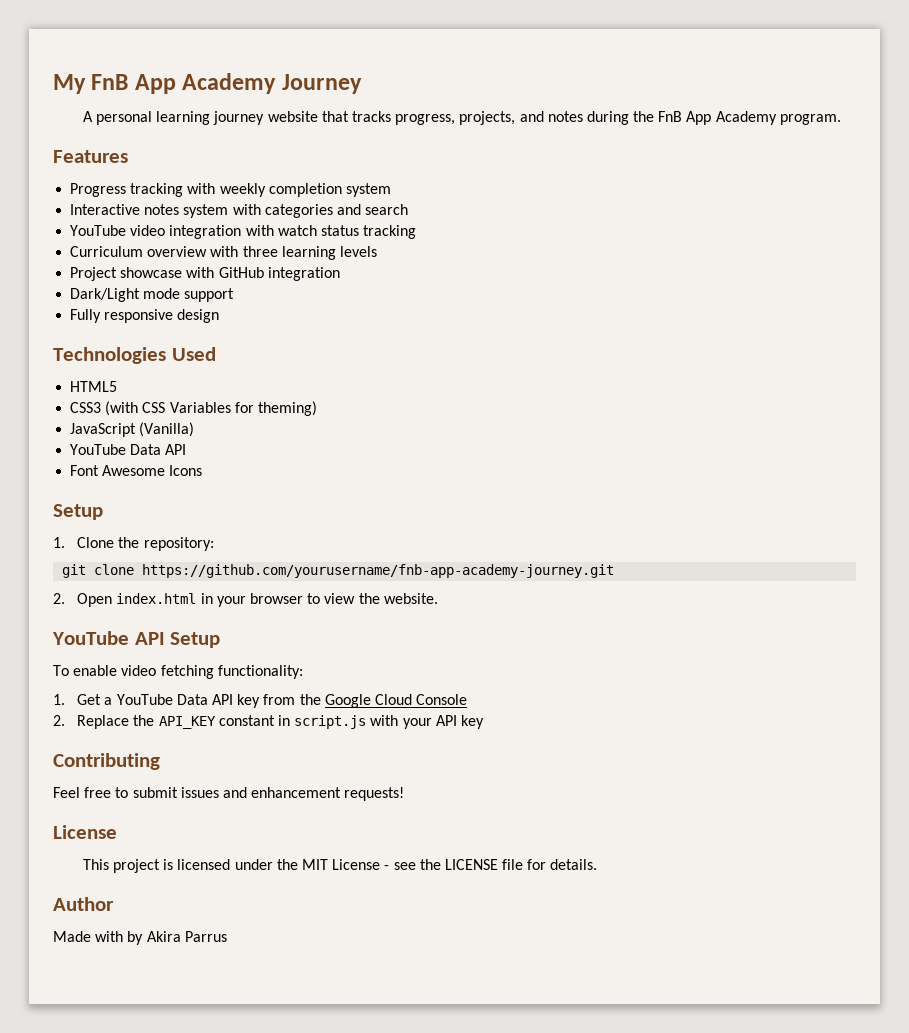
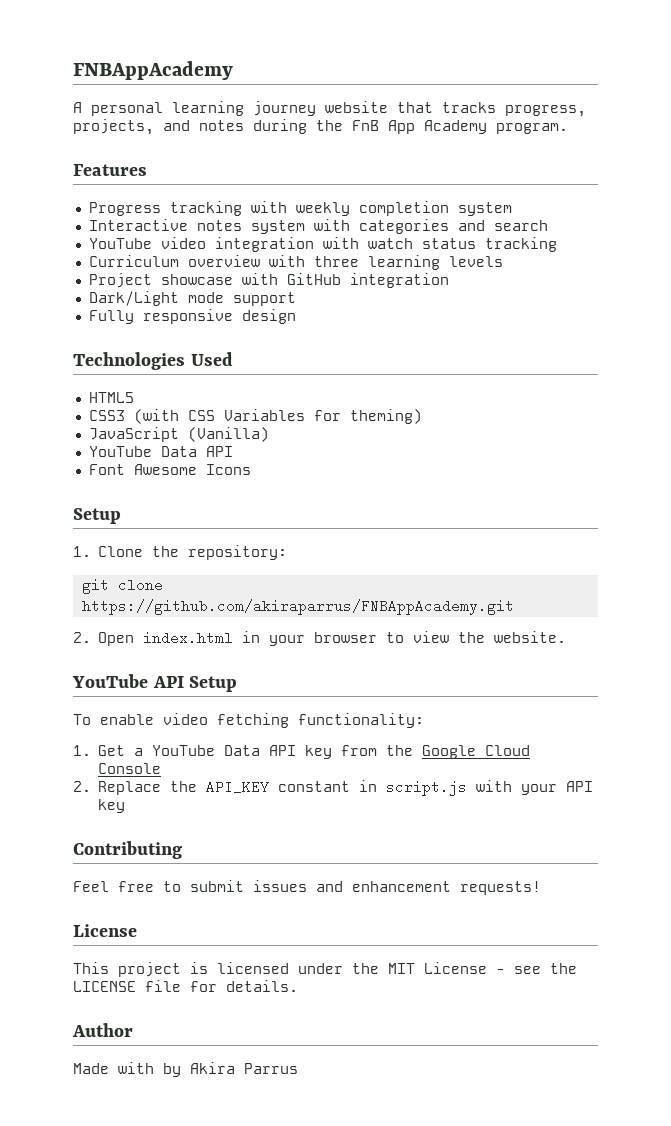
[53,73,362,94] My FnB App Academy Journey -> [73,61,233,80] FNBAppAcademy
[142,564,615,578] https://github.com/yourusername/fnb-app-academy-journey.git -> [81,599,514,615] https://github.com/akiraparrus/FNBAppAcademy.git

